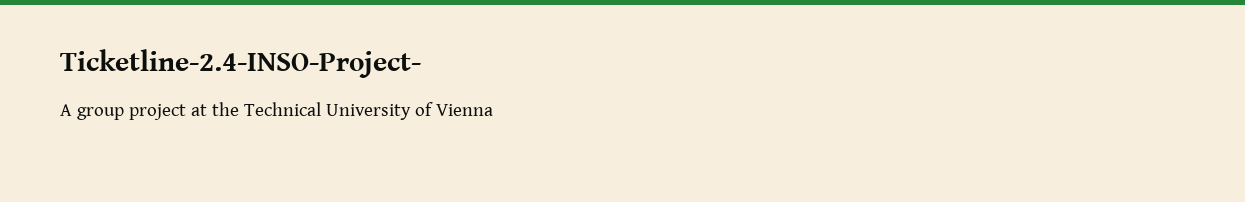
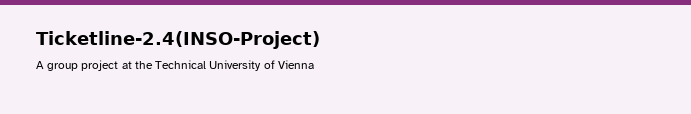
[60,49,421,78] Ticketline-2.4-INSO-Project- -> [36,31,320,49] Ticketline-2.4(INSO-Project)

